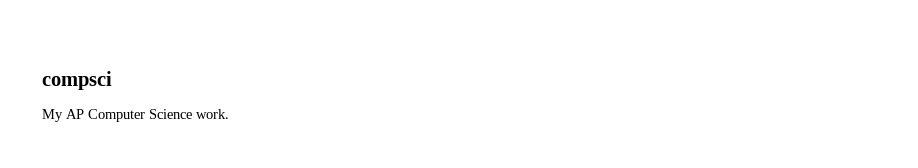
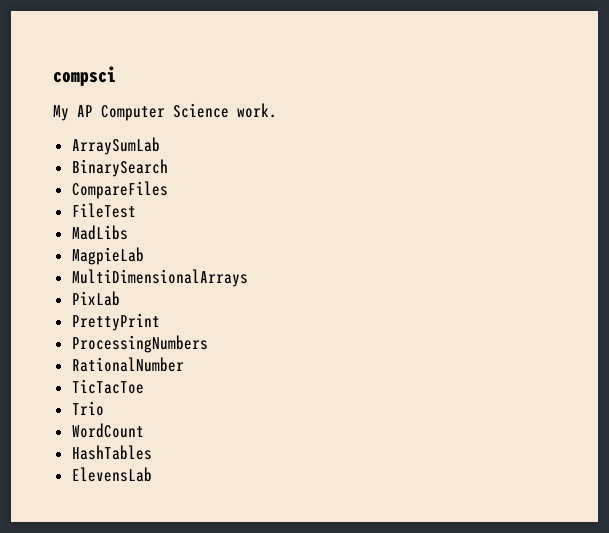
(229, 114) none -> [71,137,160,155] [71,159,168,177] [71,181,168,199] [71,203,136,218] [71,225,128,240] [71,247,144,265] [71,269,248,287] [71,291,120,306] [71,313,160,331] [71,335,208,353] [71,357,184,372] [71,379,144,394] [71,401,104,416] [71,423,144,438] [71,445,152,460] [71,467,152,482] // ArraySumLab // BinarySearch // CompareFiles // FileTest // MadLibs // MagpieLab // MultiDimensionalArrays // PixLab // PrettyPrint // ProcessingNumbers // RationalNumber // TicTacToe // Trio // WordCount // HashTables // ElevensLab

